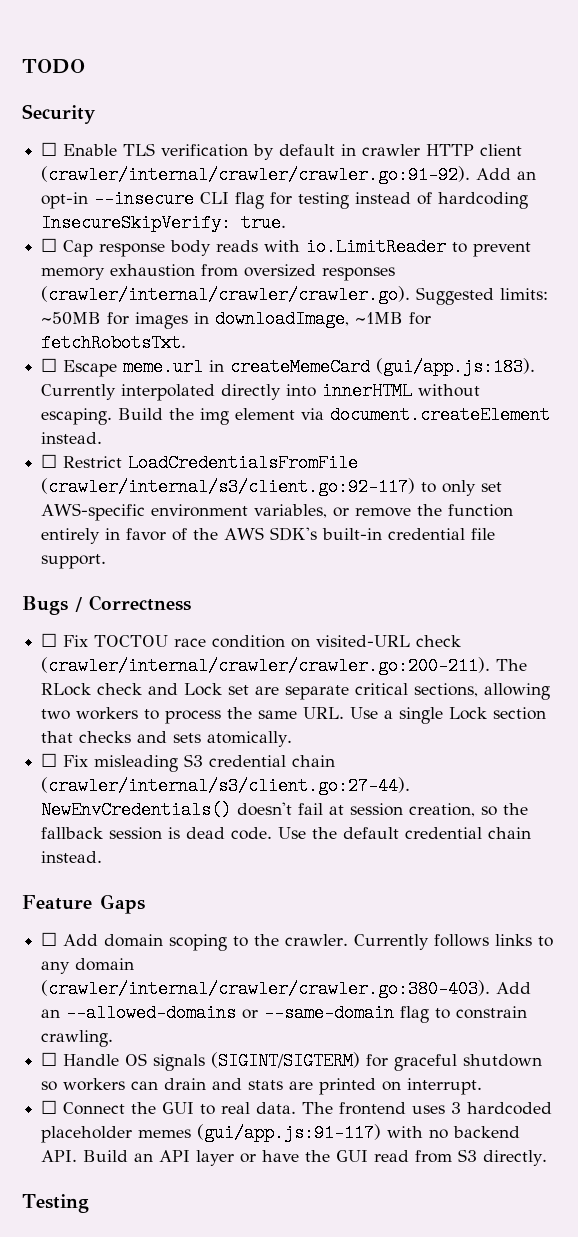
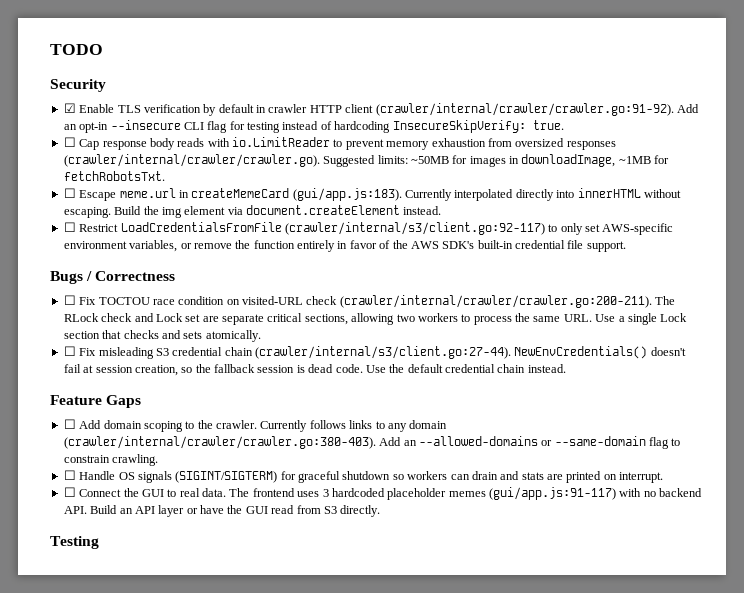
[41,142,58,156] ☐ -> [63,103,76,113] ☑

